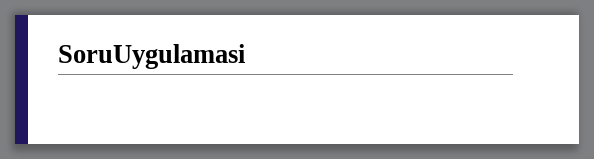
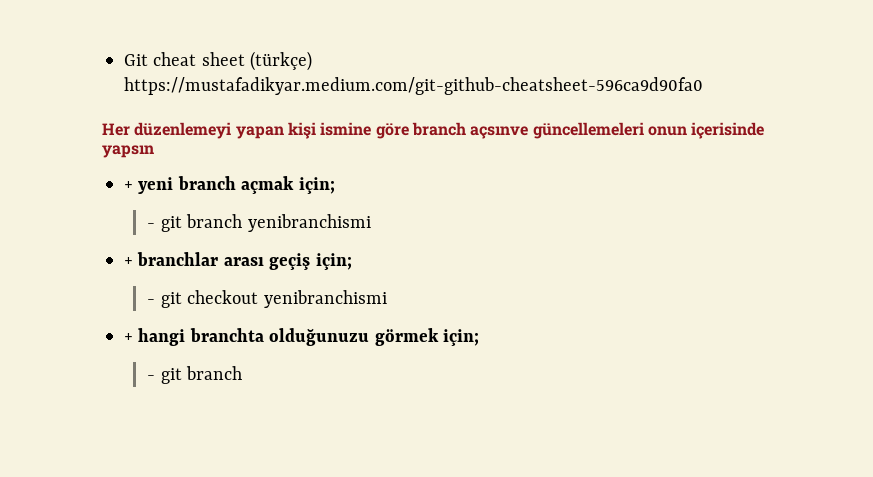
[58,44,245,69] SoruUygulamasi -> [124,51,313,71] [124,77,703,95] [102,122,765,139] [102,145,154,158] [124,176,335,194] [147,214,371,232] [124,252,352,270] [147,290,387,308] [124,328,479,346] [147,366,243,384] Git cheat sheet (türkçe) https://mustafadikyar.medium.com/git-github-cheatsheet-596ca9d90fa0 // Her düzenlemeyi yapan kişi ismine göre branch açsınve güncellemeleri onun içerisinde yapsın // + yeni branch açmak için; // - git branch yenibranchismi // + branchlar arası geçiş için; // - git checkout yenibranchismi // + hangi branchta olduğunuzu görmek için; // - git branch

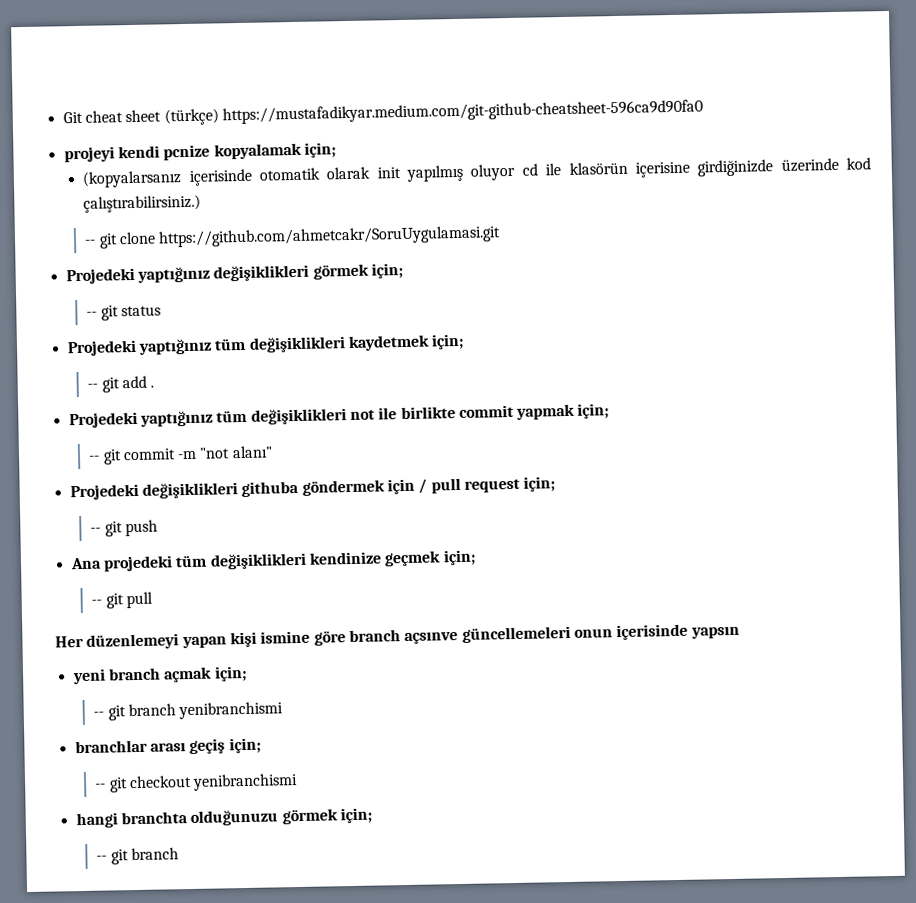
(703, 86) none -> [63,142,336,163] [82,157,871,188] [83,194,202,213] [85,225,502,249] [65,262,403,285] [86,305,161,321] [66,333,465,357] [87,375,155,393] [68,403,610,429] [89,445,273,465] [69,476,556,501] [90,519,158,537] [69,549,476,572] [91,591,153,609] // projeyi kendi pcnize kopyalamak için; // (kopyalarsanız içerisinde otomatik olarak init yapılmış oluyor cd ile klasörün içerisine girdiğinizde üzerinde kod çalıştırabilirsiniz.) // -- git clone https://github.com/ahmetcakr/SoruUygulamasi.git // Projedeki yaptığınız değişiklikleri görmek için; // -- git status // Projedeki yaptığınız tüm değişiklikleri kaydetmek için; // -- git add . // Projedeki yaptığınız tüm değişiklikleri not ile birlikte commit yapmak için; // -- git commit -m "not alanı" // Projedeki değişiklikleri githuba göndermek için / pull request için; // -- git push // Ana projedeki tüm değişiklikleri kendinize geçmek için; // -- git pull
[124,181,133,190] + -> (740, 632) none
[147,223,156,228] - -> [93,711,105,717] --
[124,257,133,266] + -> (284, 710) none
[147,299,156,304] - -> [95,783,107,789] --
[124,333,133,342] + -> (299, 782) none
[147,375,156,380] - -> [96,855,108,861] --

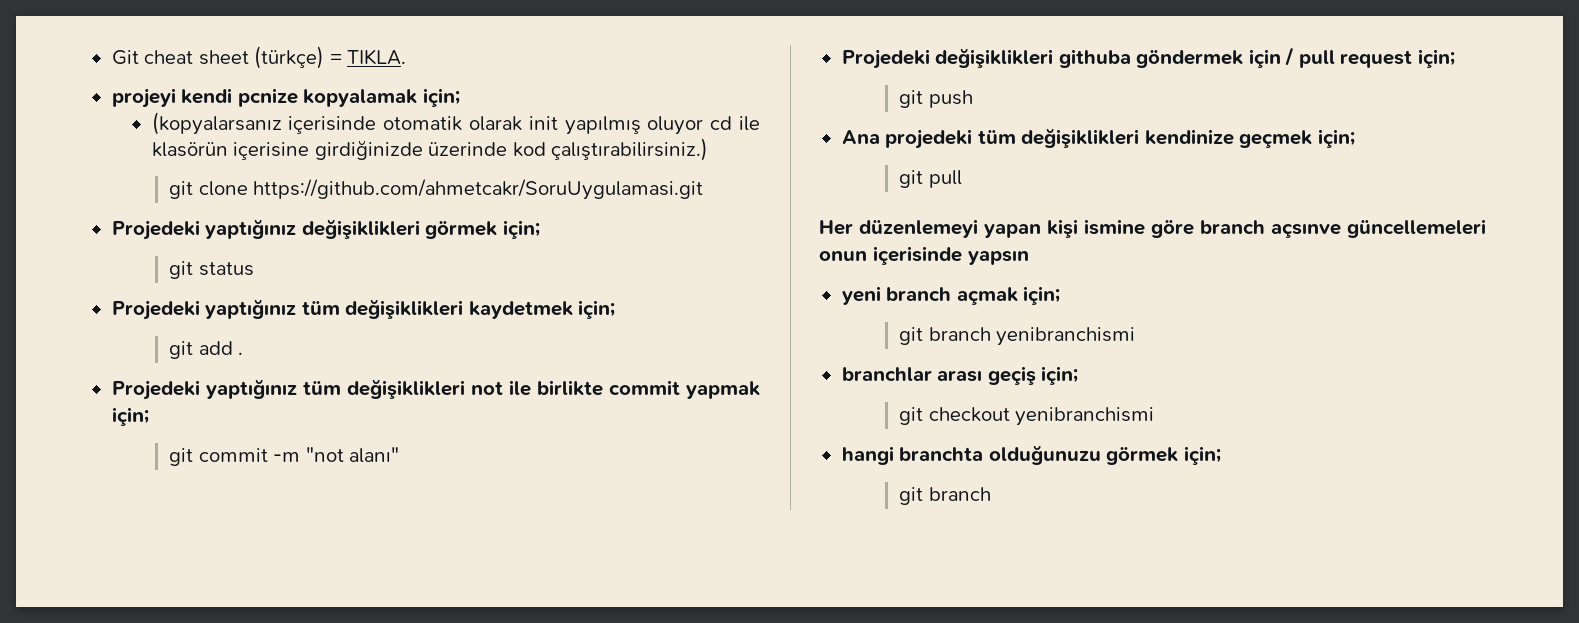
[221,99,703,125] https://mustafadikyar.medium.com/git-github-cheatsheet-596ca9d90fa0 -> [329,49,407,65] = TIKLA.
[85,239,97,245] -- -> (709, 149) none
[86,311,98,317] -- -> (540, 229) none
[87,383,99,389] -- -> (616, 309) none
[89,455,101,461] -- -> (149, 416) none
[90,527,102,533] -- -> (1455, 58) none
[91,599,103,605] -- -> (1355, 138) none
[93,711,105,717] -- -> (1061, 295) none
[95,783,107,789] -- -> (1079, 375) none
[96,855,108,861] -- -> (1221, 455) none

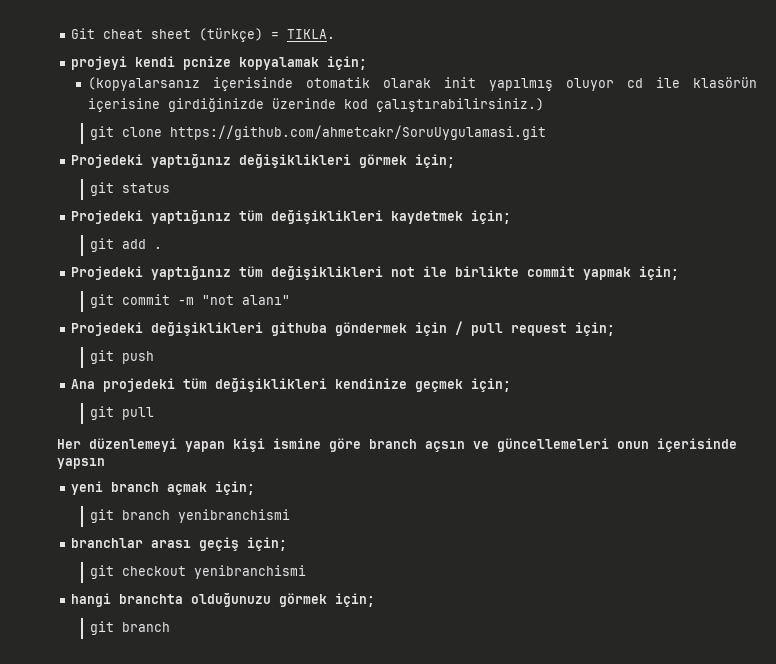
[1271,223,1341,238] açsınve -> [425,441,489,452] açsın ve

